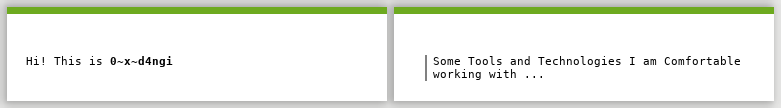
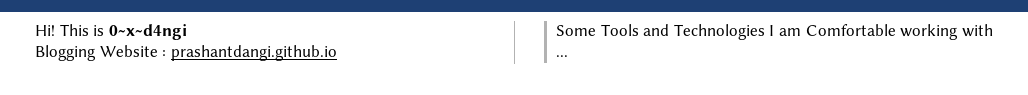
(173, 61) none -> [35,45,337,61] // Blogging Website : prashantdangi.github.io

